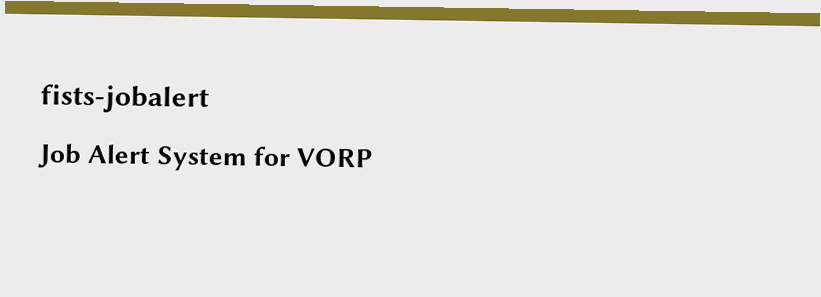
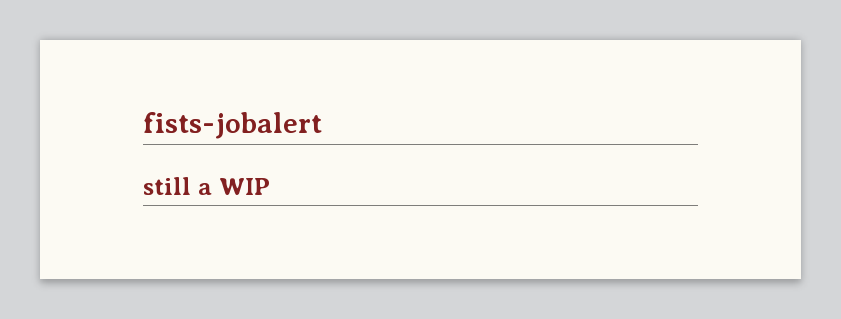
[37,143,373,172] Job Alert System for VORP -> [143,177,270,195] still a WIP

